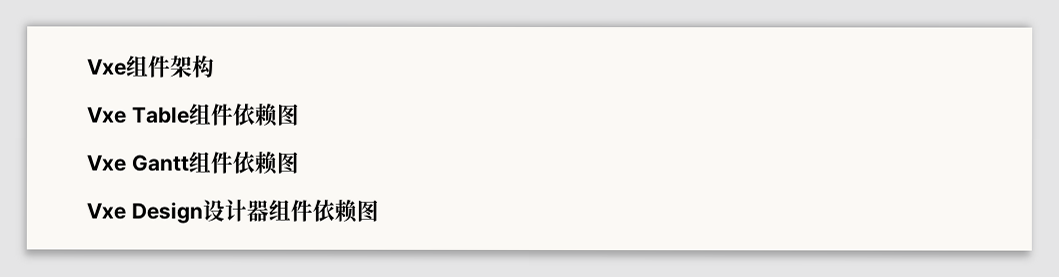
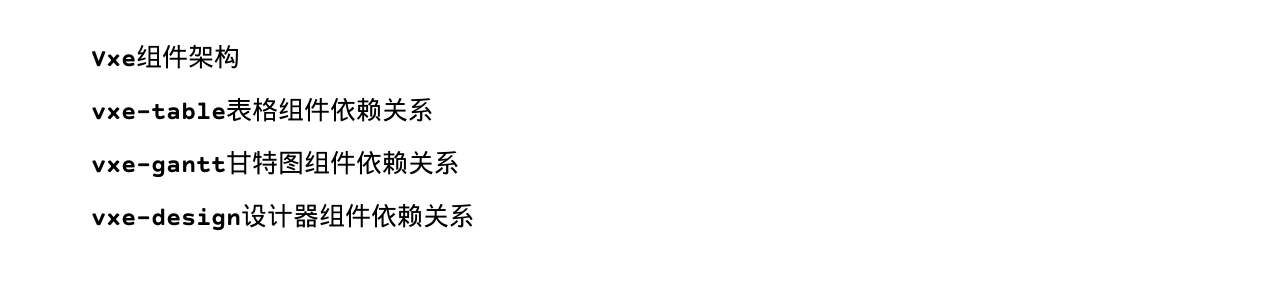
[87,103,300,127] [86,151,299,175] [86,201,203,224] Vxe Table组件依赖图 // Vxe Gantt组件依赖图 // Vxe Design -> [91,97,434,122] [91,150,460,178] [91,208,241,231] vxe-table表格组件依赖关系 // vxe-gantt甘特图组件依赖关系 // vxe-design
[355,199,379,222] 图 -> [423,203,475,228] 关系

